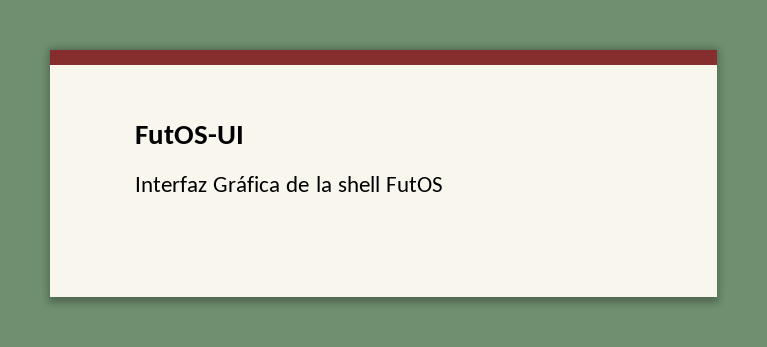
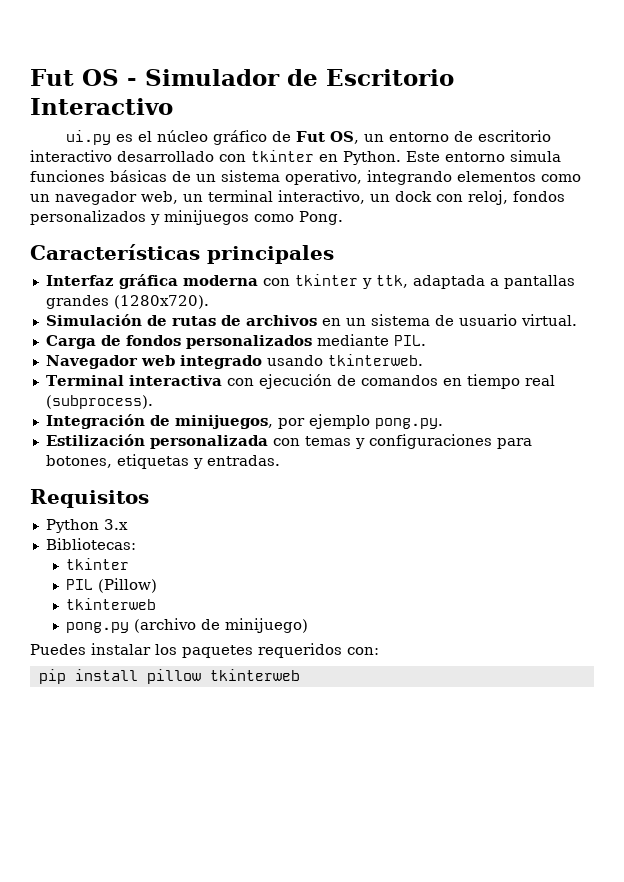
[135,126,244,144] [135,176,444,192] FutOS-UI // Interfaz Gráfica de la shell FutOS -> [30,69,454,86] [30,98,173,115] [65,130,551,145] [30,150,561,165] [30,170,581,185] [30,190,565,205] [30,210,343,225] [30,244,334,264] [45,274,575,289] [45,295,209,309] [45,314,577,326] [45,334,426,349] [45,354,423,369] [45,374,555,389] [45,395,153,409] [45,414,443,429] [45,434,532,449] [45,454,280,469] [30,489,149,508] [45,519,128,533] [45,538,136,550] [66,558,130,570] [66,578,158,593] [66,598,157,610] [66,618,309,633] [30,643,379,658] [38,669,300,684] Fut OS - Simulador de Escritorio Interactivo // ui.py es el núcleo gráfico de Fut OS, un entorno de escritorio interactivo desarrollado con tkinter en Python. Este entorno simula funciones básicas de un sistema operativo, integrando elementos como un navegador web, un terminal interactivo, un dock con reloj, fondos personalizados y minijuegos como Pong. // Características principales // Interfaz gráfica moderna con tkinter y ttk, adaptada a pantallas grandes (1280x720). // Simulación de rutas de archivos en un sistema de usuario virtual. // Carga de fondos personalizados mediante PIL. // Navegador web integrado usando tkinterweb. // Terminal interactiva con ejecución de comandos en tiempo real (subprocess). // Integración de minijuegos, por ejemplo pong.py. // Estilización personalizada con temas y configuraciones para botones, etiquetas y entradas. // Requisitos // Python 3.x // Bibliotecas: // tkinter // PIL (Pillow) // tkinterweb // pong.py (archivo de minijuego) // Puedes instalar los paquetes requeridos con: // pip install pillow tkinterweb

